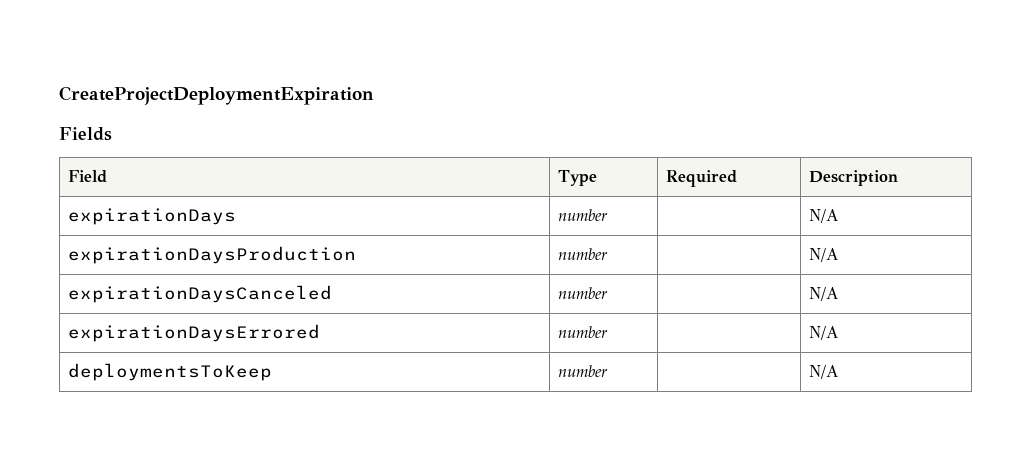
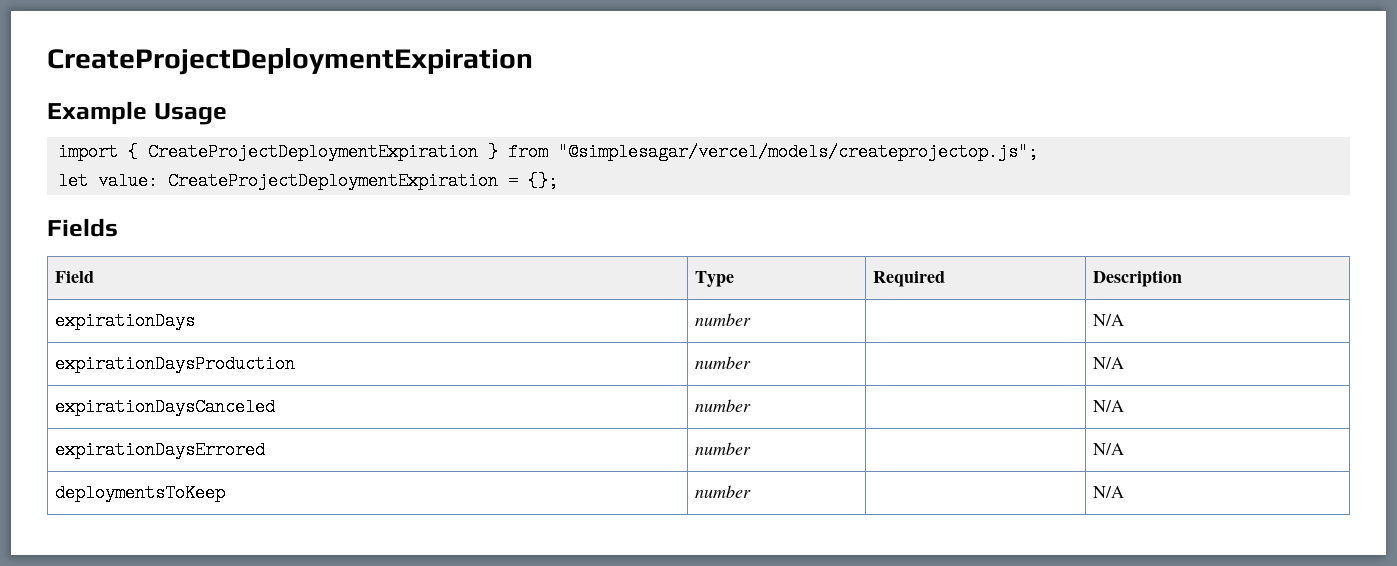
[59,86,374,105] CreateProjectDeploymentExpiration -> [47,48,533,75] [47,101,227,125] [57,143,1038,161] [57,172,558,190] CreateProjectDeploymentExpiration // Example Usage // import { CreateProjectDeploymentExpiration } from "@simplesagar/vercel/models/createprojectop.js"; // let value: CreateProjectDeploymentExpiration = {};

